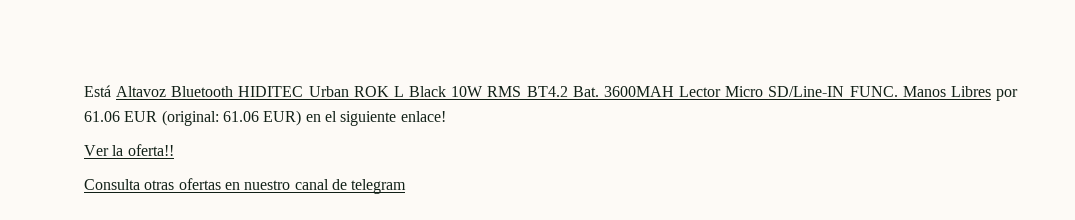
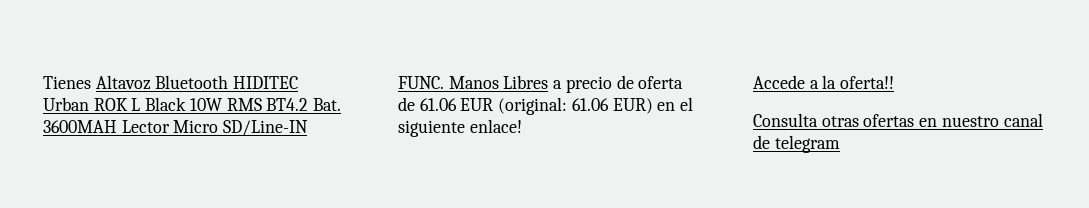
[84,85,111,97] Está -> [43,76,91,89] Tienes
[995,89,1018,101] por -> [553,75,684,93] [398,97,415,111] a precio de oferta de
[84,145,109,156] Ver -> [753,75,819,89] Accede a

